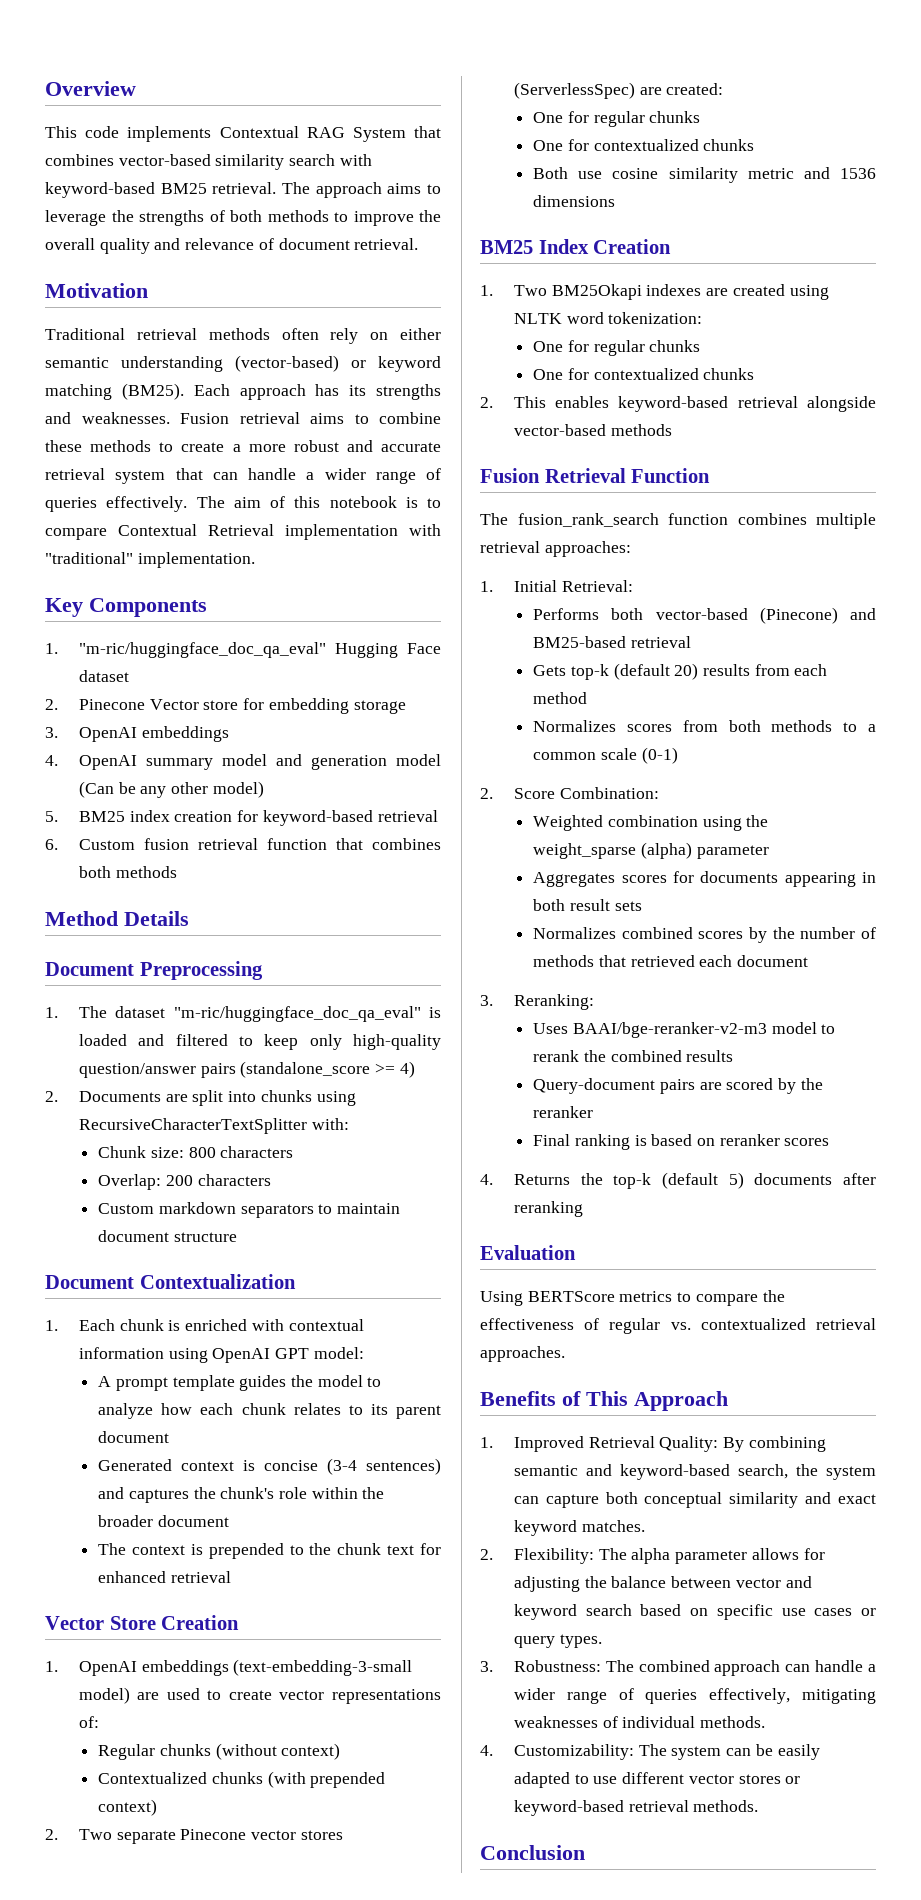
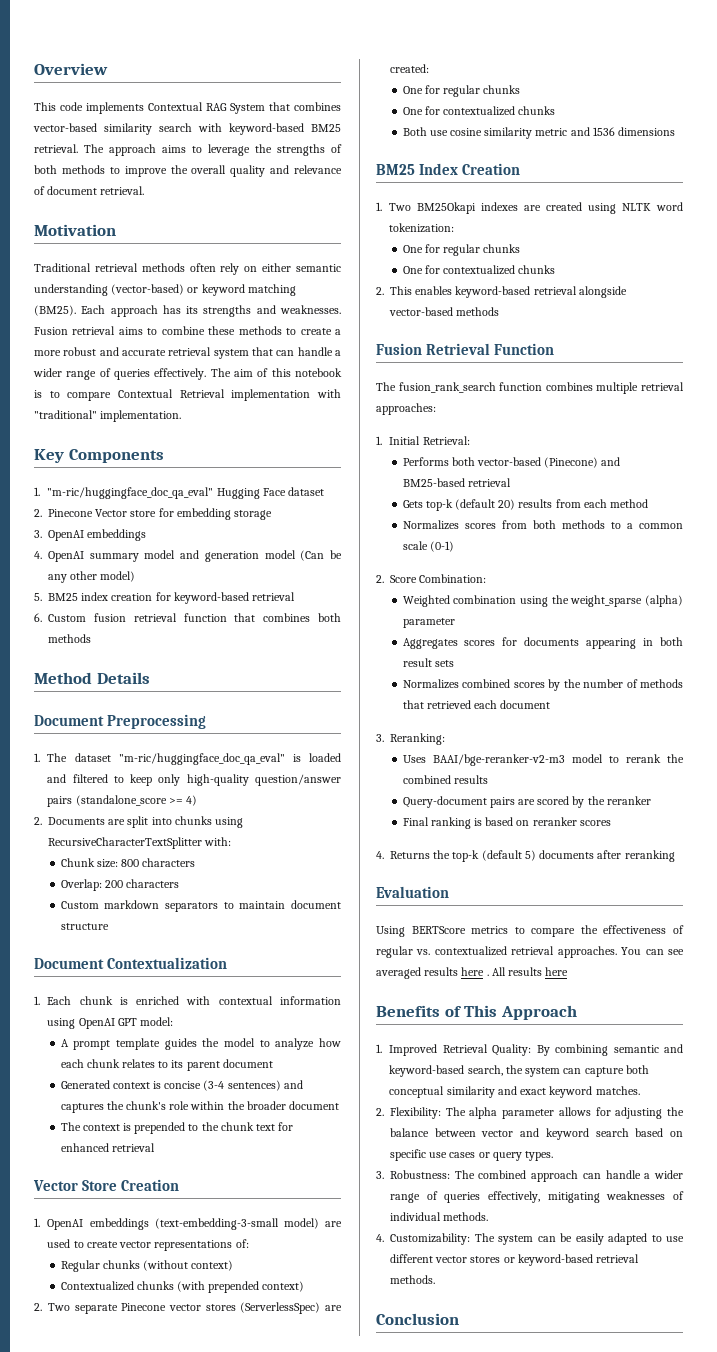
(565, 1354) none -> [621,947,684,955] [376,967,569,979] You can see averaged results here . All results here

